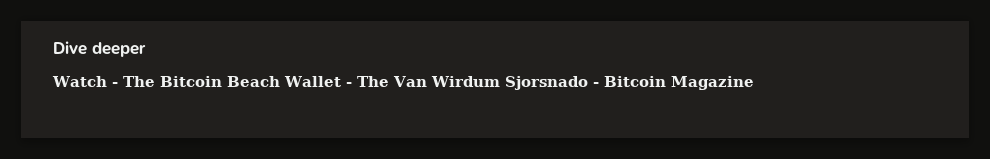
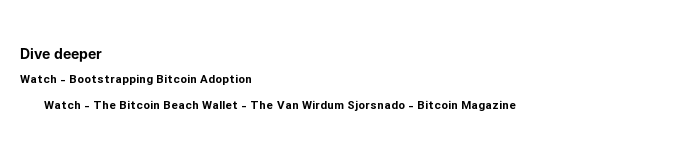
(146, 49) none -> [20,74,253,85] // Watch - Bootstrapping Bitcoin Adoption

